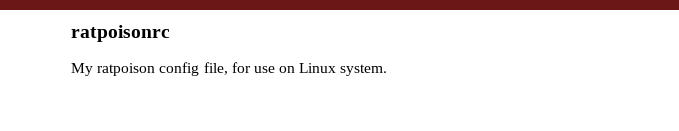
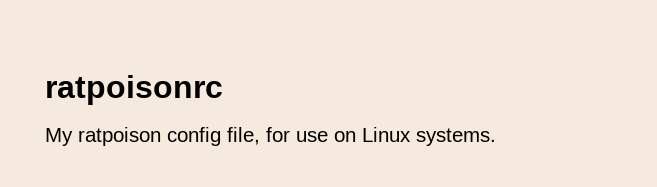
[340,64,388,76] system. -> [416,128,496,146] systems.

